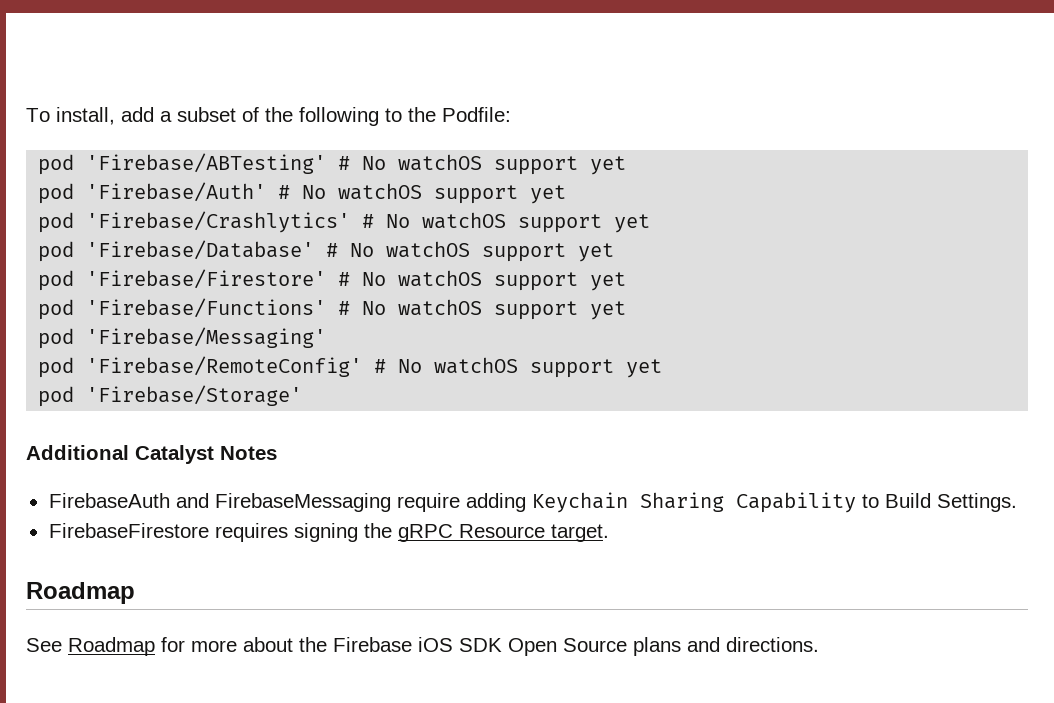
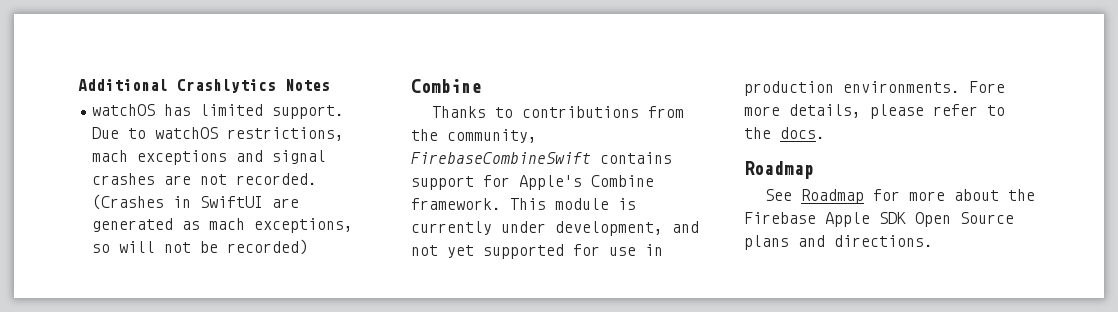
[26,107,511,126] [38,153,627,175] [38,182,567,204] [38,211,651,233] [38,240,615,262] [38,269,627,291] [38,298,627,320] [38,327,327,349] [38,356,663,378] [38,385,303,407] [26,445,277,464] [48,492,1017,513] [48,523,609,542] To install, add a subset of the following to the Podfile: // pod 'Firebase/ABTesting' # No watchOS support yet // pod 'Firebase/Auth' # No watchOS support yet // pod 'Firebase/Crashlytics' # No watchOS support yet // pod 'Firebase/Database' # No watchOS support yet // pod 'Firebase/Firestore' # No watchOS support yet // pod 'Firebase/Functions' # No watchOS support yet // pod 'Firebase/Messaging' // pod 'Firebase/RemoteConfig' # No watchOS support yet // pod 'Firebase/Storage' // Additional Catalyst Notes // FirebaseAuth and FirebaseMessaging require adding Keychain Sharing Capability to Build Settings. // FirebaseFirestore requires signing the gRPC Resource target. -> [78,79,330,93] [92,104,345,119] [92,127,345,141] [92,150,327,165] [92,173,318,185] [92,194,300,210] [92,218,354,233] [92,239,309,255] [411,79,481,93] [431,106,684,118] [411,129,537,143] [411,152,672,164] [411,175,654,190] [411,198,636,210] [411,221,699,236] [411,244,663,259] [744,81,1005,96] [744,104,1005,119] [744,127,825,139] Additional Crashlytics Notes // watchOS has limited support. Due to watchOS restrictions, mach exceptions and signal crashes are not recorded. (Crashes in SwiftUI are generated as mach exceptions, so will not be recorded) // Combine // Thanks to contributions from the community, FirebaseCombineSwift contains support for Apple's Combine framework. This module is currently under development, and not yet supported for use in production environments. Fore more details, please refer to the docs.
[418,637,453,652] iOS -> [825,212,870,227] Apple

